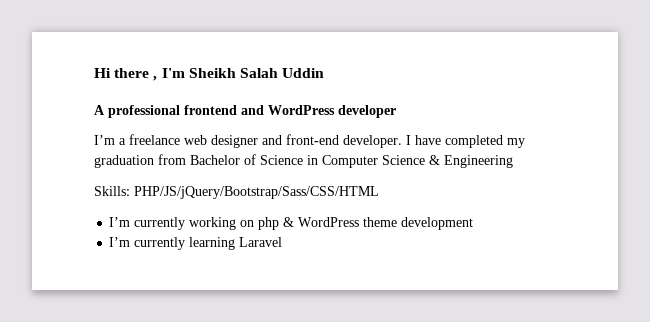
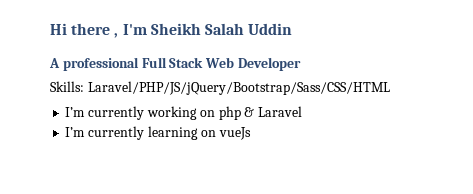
[184,105,396,118] [94,134,525,148] [94,154,513,168] frontend and WordPress developer // I’m a freelance web designer and front-end developer. I have completed my graduation from Bachelor of Science in Computer Science & Engineering -> [141,57,301,71] Full Stack Web Developer
[134,186,379,199] PHP/JS/jQuery/Bootstrap/Sass/CSS/HTML -> [87,81,390,95] Laravel/PHP/JS/jQuery/Bootstrap/Sass/CSS/HTML
[298,217,474,230] WordPress theme development -> [258,106,303,117] Laravel
[239,237,283,247] Laravel -> [200,127,251,140] on vueJs

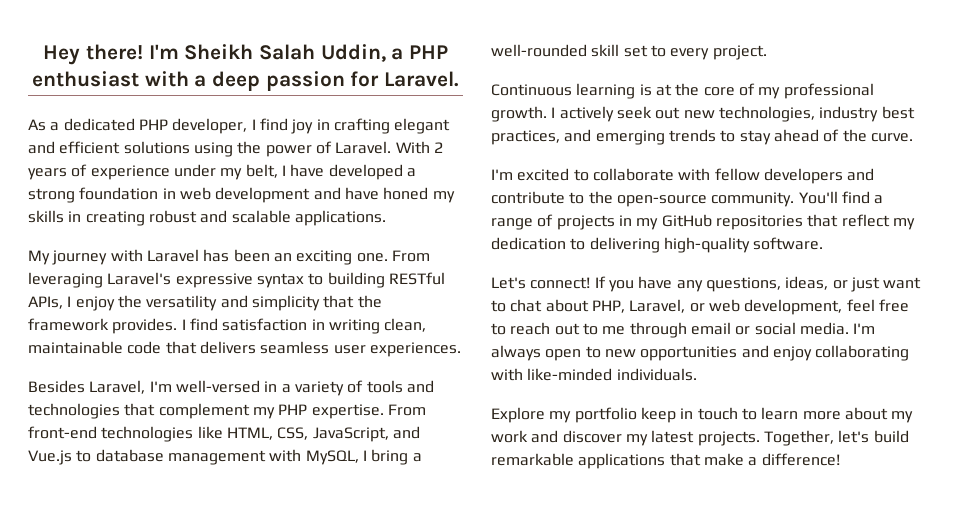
[50,23,293,38] [49,57,301,71] [50,81,390,95] [65,106,303,120] [65,126,251,140] Hi there , I'm Sheikh Salah Uddin // A professional Full Stack Web Developer // Skills: Laravel/PHP/JS/jQuery/Bootstrap/Sass/CSS/HTML // I’m currently working on php & Laravel // I’m currently learning on vueJs -> [43,44,448,65] [31,71,460,91] [28,118,451,134] [28,141,443,157] [28,164,416,180] [28,187,455,203] [28,210,386,226] [28,249,430,265] [28,272,445,288] [28,295,382,311] [28,318,427,334] [28,341,461,357] [28,380,434,396] [28,403,426,419] [28,426,420,442] [28,449,422,465] [491,44,767,60] [491,83,874,99] [491,106,915,122] [491,129,913,145] [491,168,875,184] [491,191,884,207] [491,214,915,230] [491,237,824,253] [491,276,922,292] [491,299,909,315] [491,322,876,338] [491,345,910,361] [491,368,697,381] [491,407,914,423] [491,430,909,446] [491,453,840,469] Hey there! I'm Sheikh Salah Uddin, a PHP enthusiast with a deep passion for Laravel. // As a dedicated PHP developer, I find joy in crafting elegant and efficient solutions using the power of Laravel. With 2 years of experience under my belt, I have developed a strong foundation in web development and have honed my skills in creating robust and scalable applications. // My journey with Laravel has been an exciting one. From leveraging Laravel's expressive syntax to building RESTful APIs, I enjoy the versatility and simplicity that the framework provides. I find satisfaction in writing clean, maintainable code that delivers seamless user experiences. // Besides Laravel, I'm well-versed in a variety of tools and technologies that complement my PHP expertise. From front-end technologies like HTML, CSS, JavaScript, and Vue.js to database management with MySQL, I bring a well-rounded skill set to every project. // Continuous learning is at the core of my professional growth. I actively seek out new technologies, industry best practices, and emerging trends to stay ahead of the curve. // I'm excited to collaborate with fellow developers and contribute to the open-source community. You'll find a range of projects in my GitHub repositories that reflect my dedication to delivering high-quality software. // Let's connect! If you have any questions, ideas, or just want to chat about PHP, Laravel, or web development, feel free to reach out to me through email or social media. I'm always open to new opportunities and enjoy collaborating with like-minded individuals. // Explore my portfolio keep in touch to learn more about my work and discover my latest projects. Together, let's build remarkable applications that make a difference!

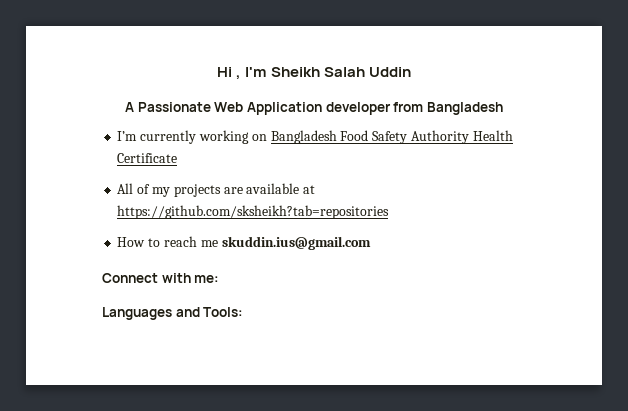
[43,44,143,65] Hey there! -> [217,67,242,80] Hi ,
[320,44,448,62] [31,71,460,91] [28,118,451,134] [28,141,443,157] [28,164,416,180] [28,187,455,203] [28,210,386,226] [28,249,430,265] [28,272,445,288] [28,295,382,311] [28,318,427,334] [28,341,461,357] [28,380,434,396] [28,403,426,419] [28,426,420,442] [28,449,422,465] [491,44,767,60] [491,83,874,99] [491,106,915,122] [491,129,913,145] [491,168,875,184] [491,191,884,207] [491,214,915,230] [491,237,824,253] [491,276,922,292] [491,299,909,315] [491,322,876,338] [491,345,910,361] [491,368,697,381] [491,407,914,423] [491,430,909,446] [491,453,840,469] Uddin, a PHP enthusiast with a deep passion for Laravel. // As a dedicated PHP developer, I find joy in crafting elegant and efficient solutions using the power of Laravel. With 2 years of experience under my belt, I have developed a strong foundation in web development and have honed my skills in creating robust and scalable applications. // My journey with Laravel has been an exciting one. From leveraging Laravel's expressive syntax to building RESTful APIs, I enjoy the versatility and simplicity that the framework provides. I find satisfaction in writing clean, maintainable code that delivers seamless user experiences. // Besides Laravel, I'm well-versed in a variety of tools and technologies that complement my PHP expertise. From front-end technologies like HTML, CSS, JavaScript, and Vue.js to database management with MySQL, I bring a well-rounded skill set to every project. // Continuous learning is at the core of my professional growth. I actively seek out new technologies, industry best practices, and emerging trends to stay ahead of the curve. // I'm excited to collaborate with fellow developers and contribute to the open-source community. You'll find a range of projects in my GitHub repositories that reflect my dedication to delivering high-quality software. // Let's connect! If you have any questions, ideas, or just want to chat about PHP, Laravel, or web development, feel free to reach out to me through email or social media. I'm always open to new opportunities and enjoy collaborating with like-minded individuals. // Explore my portfolio keep in touch to learn more about my work and discover my latest projects. Together, let's build remarkable applications that make a difference! -> [368,67,411,77] [125,102,503,115] [117,130,513,144] [117,153,178,163] [117,183,316,197] [117,205,390,219] [117,236,371,250] [102,273,220,283] [102,307,244,320] Uddin // A Passionate Web Application developer from Bangladesh // I’m currently working on Bangladesh Food Safety Authority Health Certificate // All of my projects are available at https://github.com/sksheikh?tab=repositories // How to reach me skuddin.ius@gmail.com // Connect with me: // Languages and Tools:

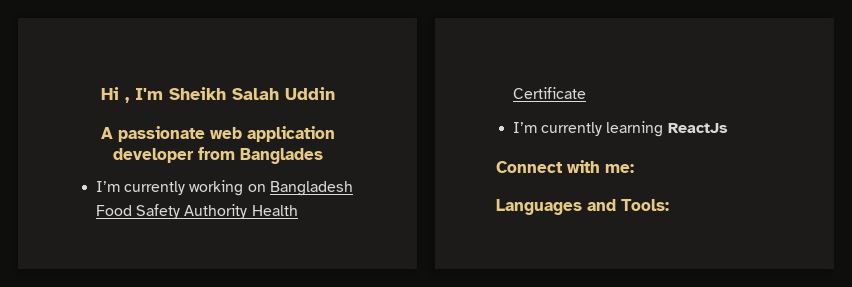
[137,102,322,115] Passionate Web Application -> [117,126,335,142] passionate web application
[426,102,503,115] Bangladesh -> [239,148,323,164] Banglades
[117,183,316,197] [117,205,390,219] [117,236,371,250] All of my projects are available at https://github.com/sksheikh?tab=repositories // How to reach me skuddin.ius@gmail.com -> [513,121,728,137] I’m currently learning ReactJs

